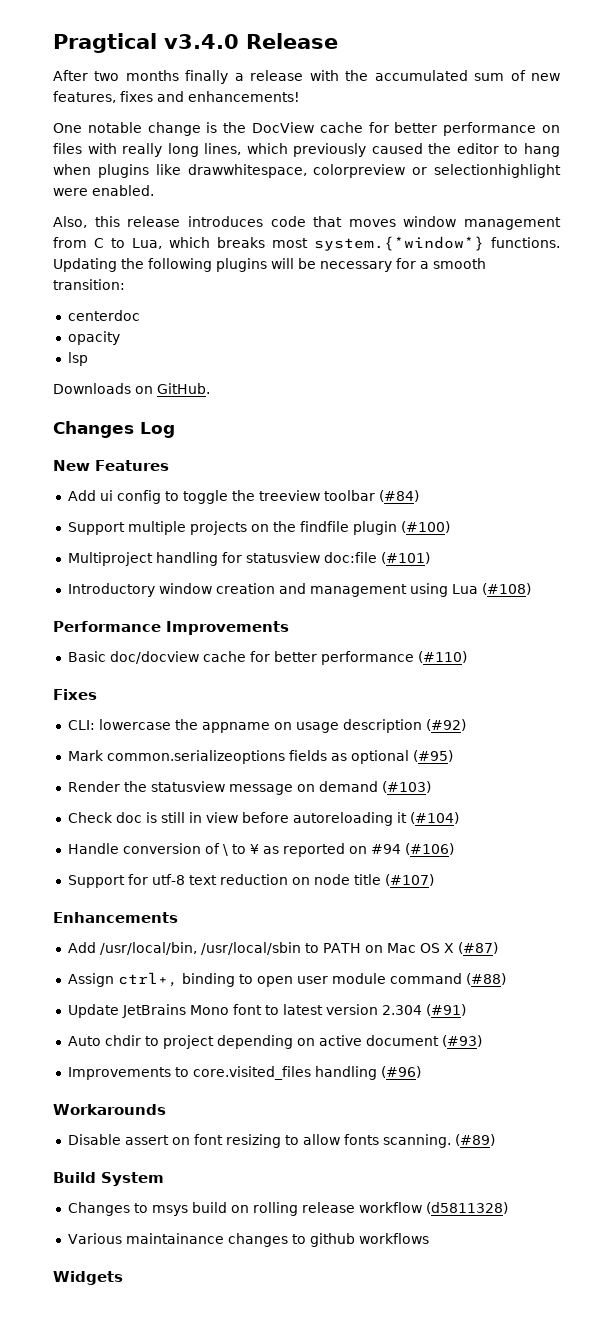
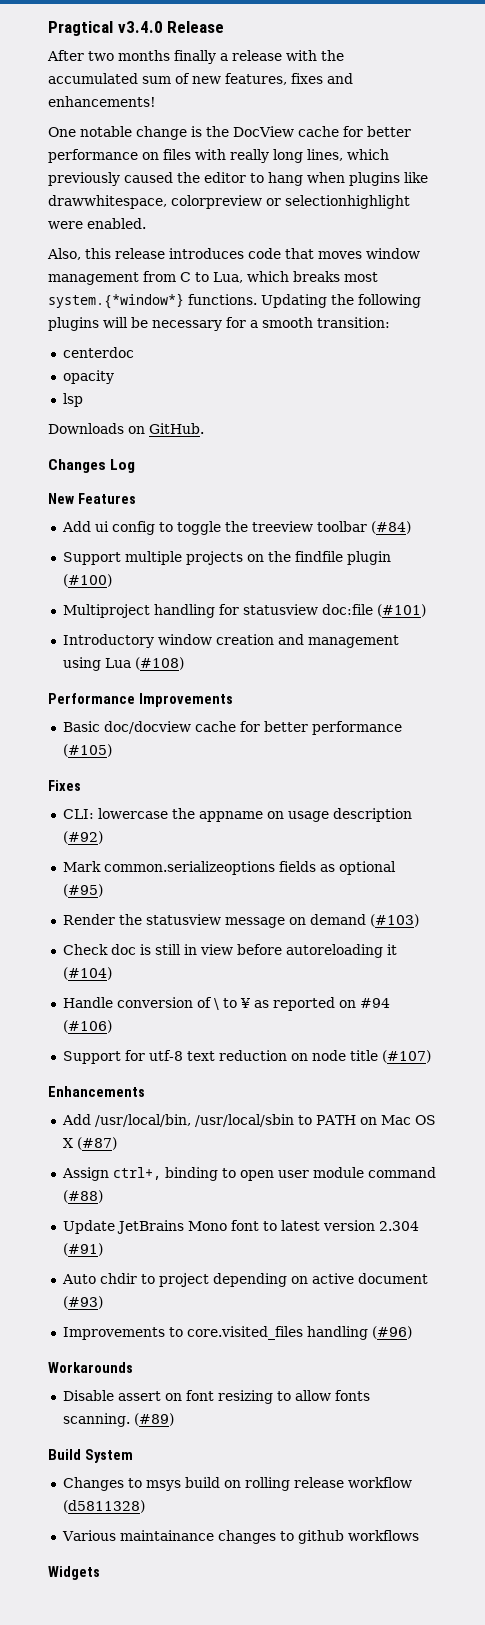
[417,651,467,663] (#110) -> [62,744,112,757] (#105)

